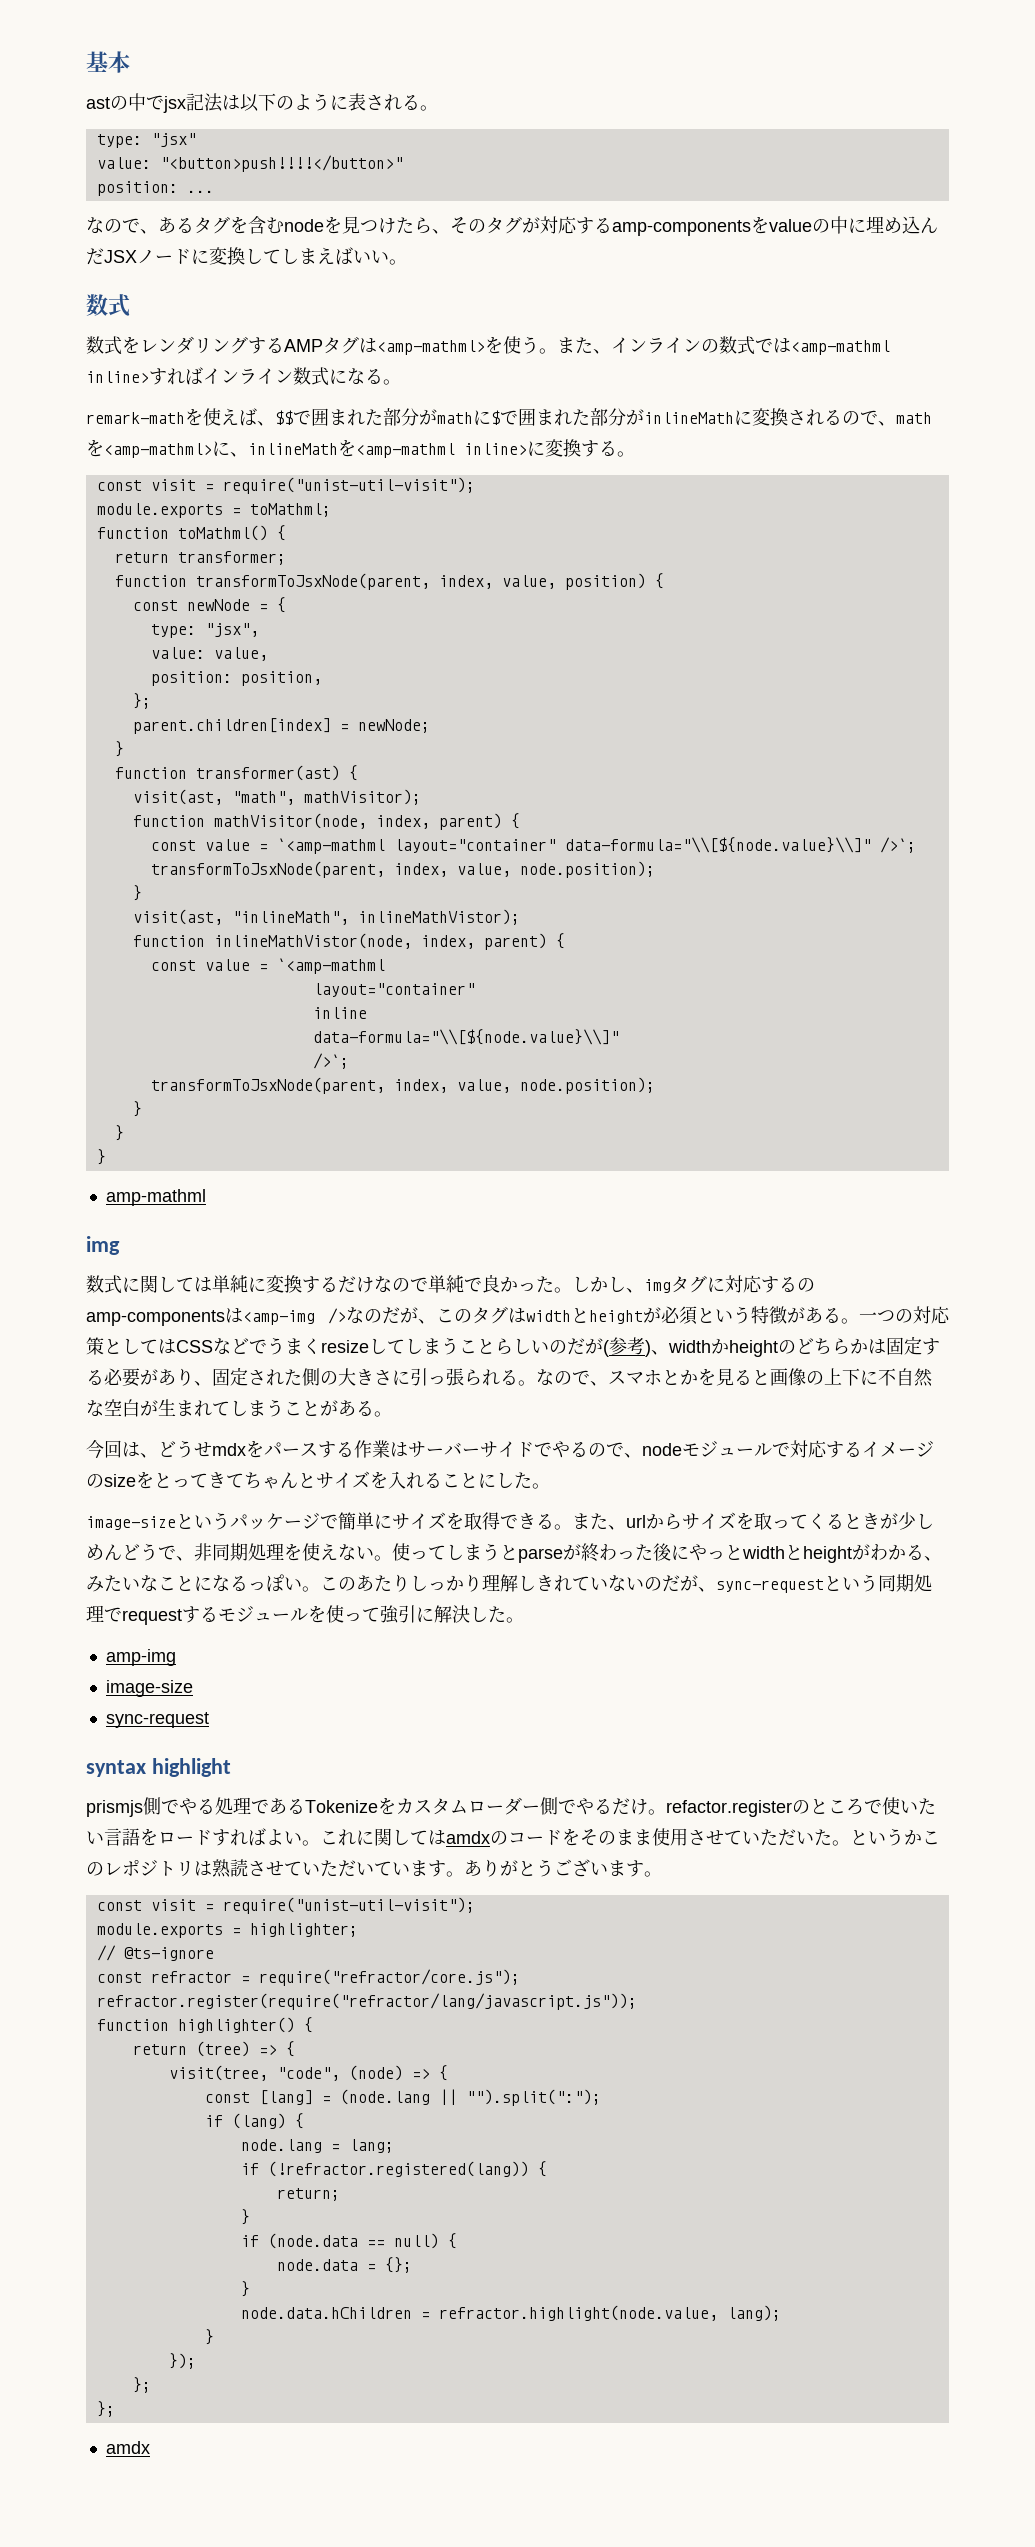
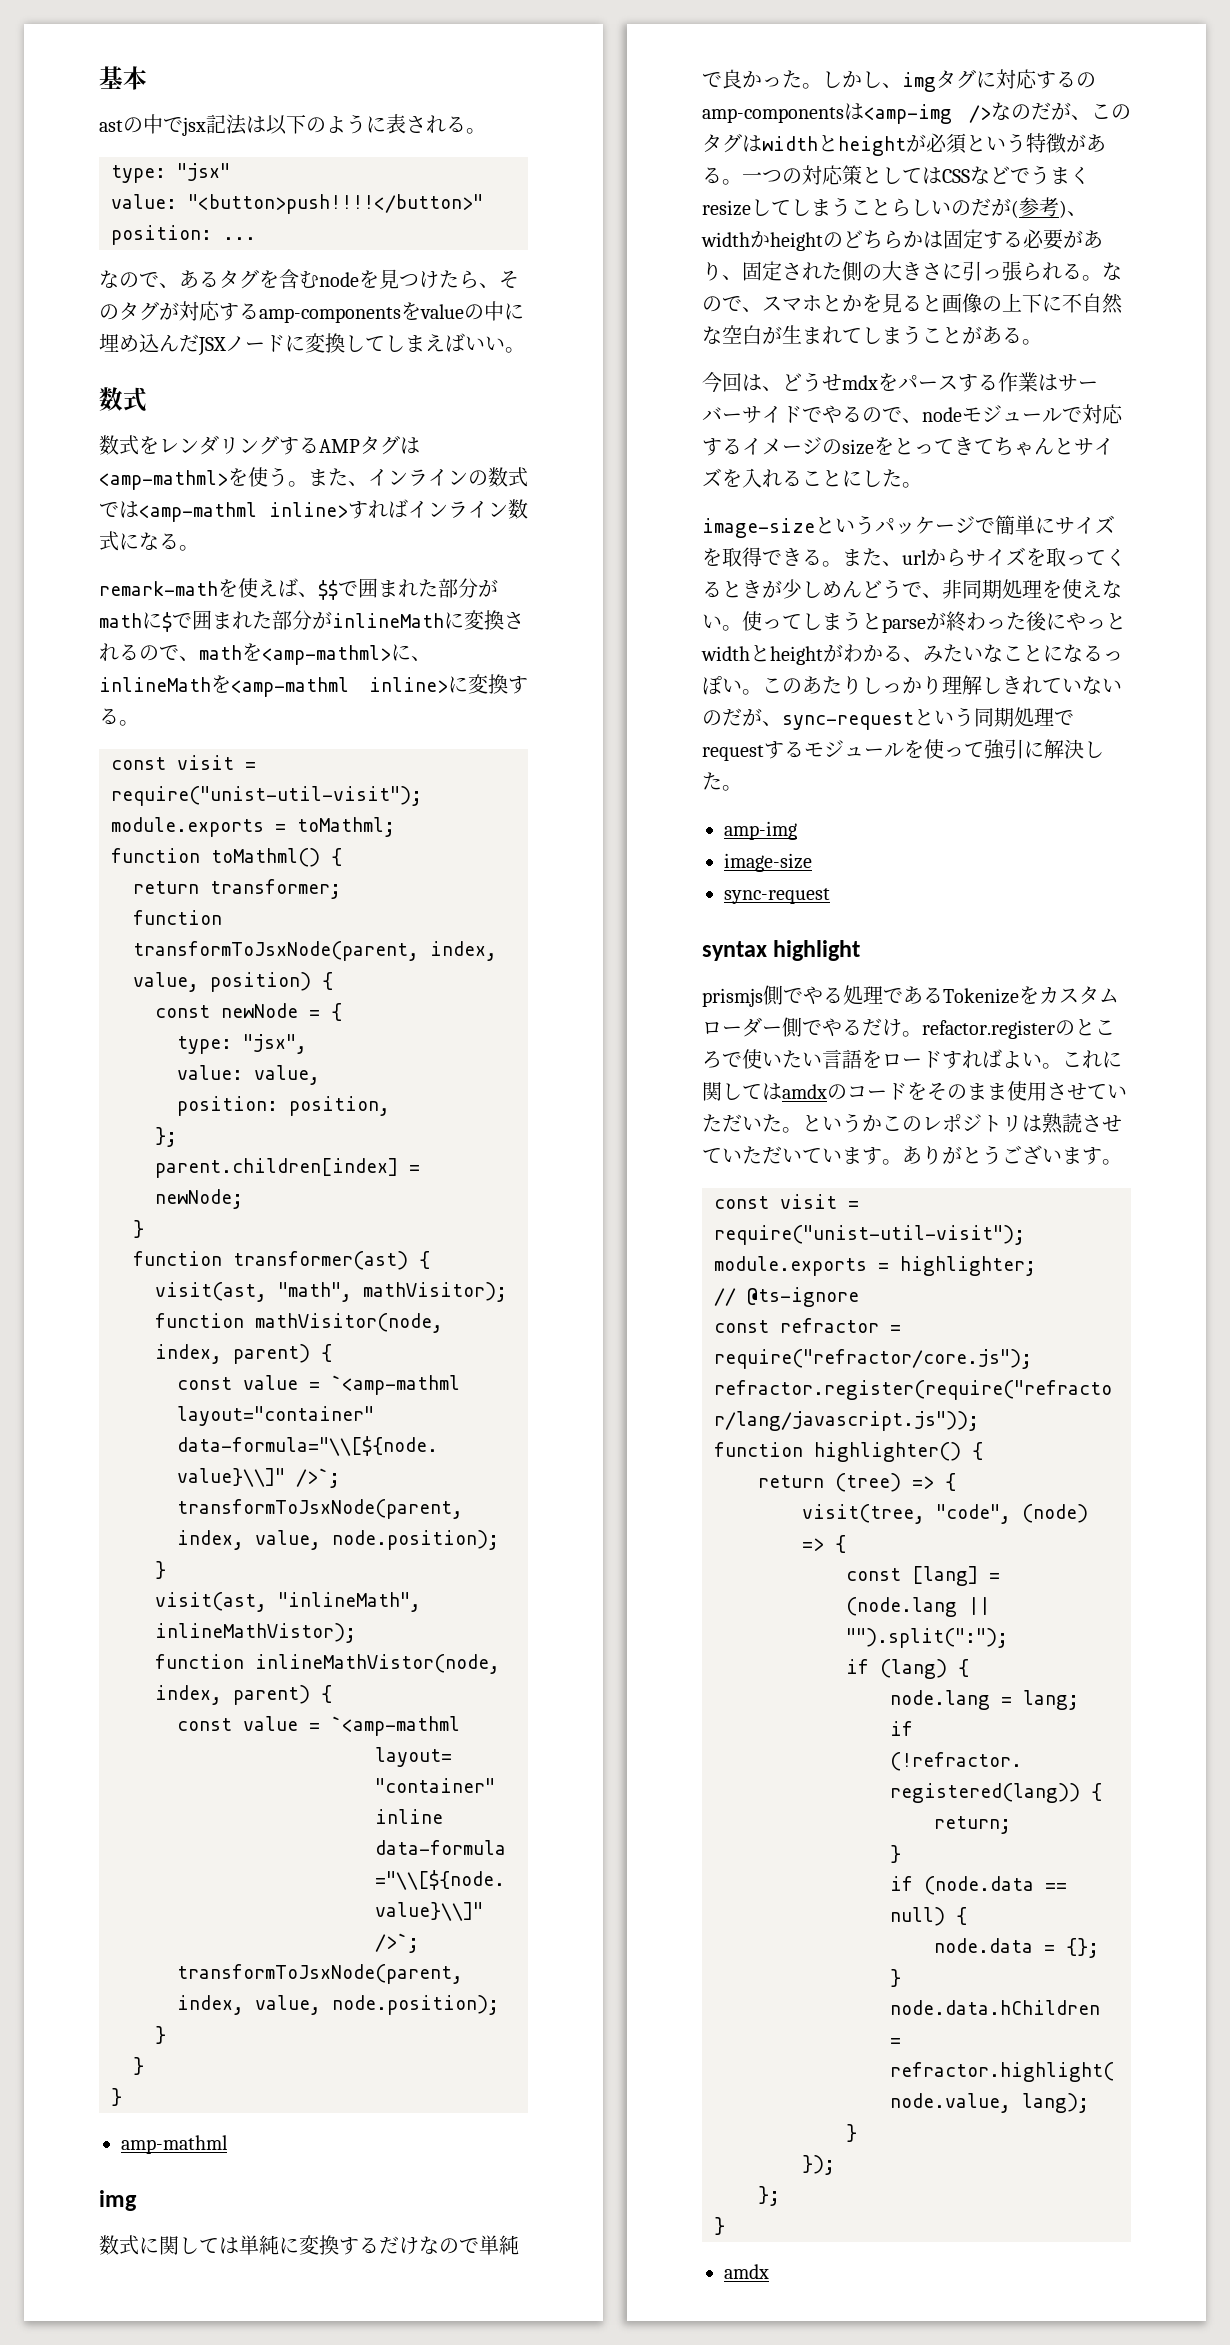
[96,2401,115,2417] }; -> [714,2217,725,2235] }

